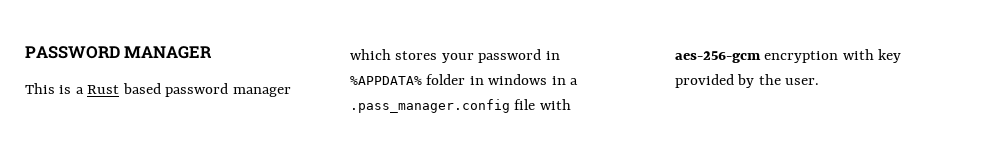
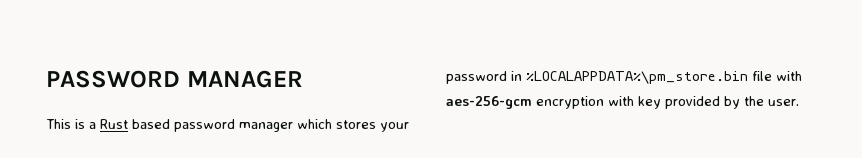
[350,74,579,85] [350,99,510,113] %APPDATA% folder in windows in a .pass_manager.config -> [526,71,748,84] %LOCALAPPDATA%\pm_store.bin

